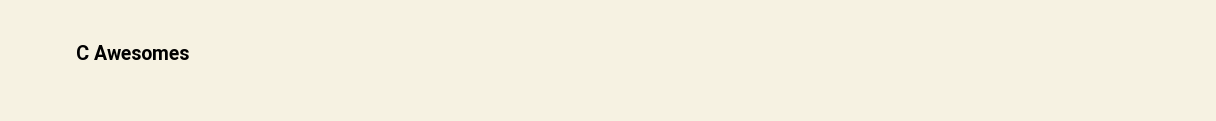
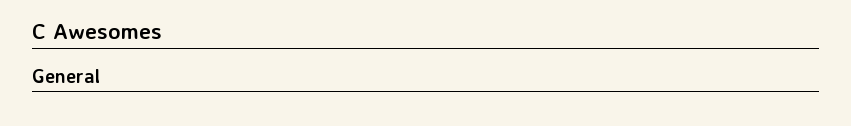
(190, 52) none -> [32,69,100,83] // General

